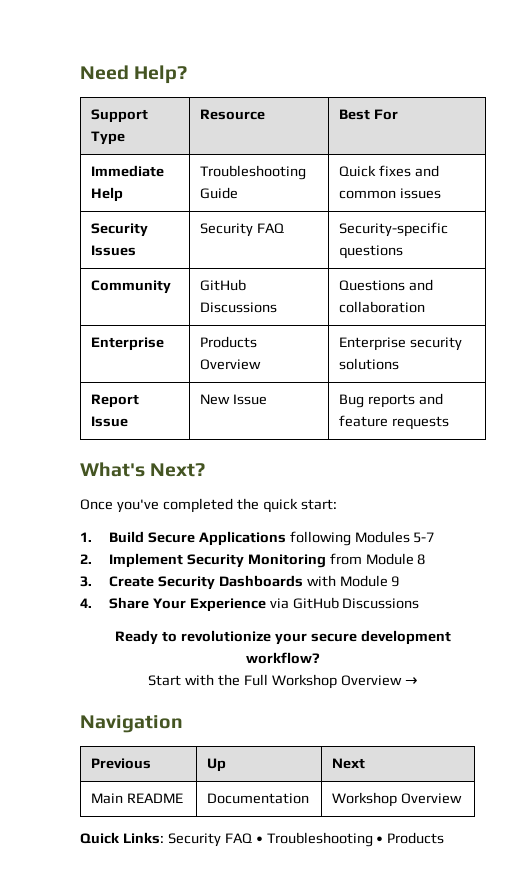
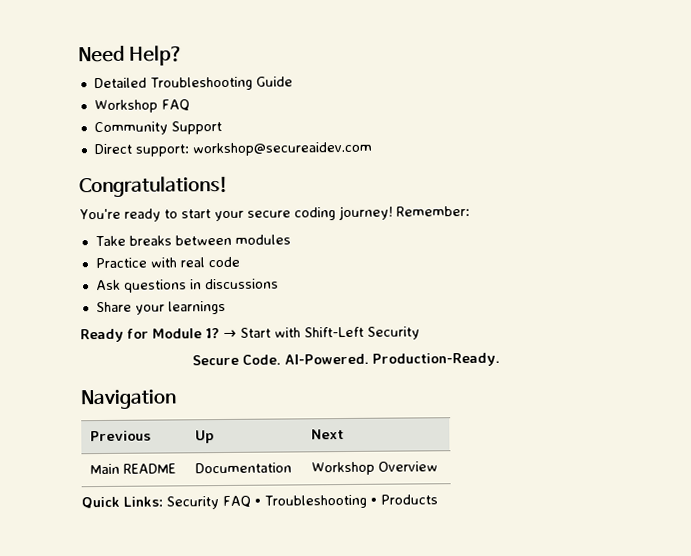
[90,109,148,123] [90,131,125,145] [199,109,265,120] [338,109,398,120] [90,165,164,177] [90,187,123,202] [199,165,306,180] [199,187,238,199] [338,165,439,177] [338,188,441,199] [90,223,148,237] [90,245,136,256] [199,223,284,237] [338,222,448,237] [338,245,403,259] [90,280,171,294] [199,279,246,291] [199,302,277,313] [338,279,433,291] [338,301,425,313] [90,337,164,351] [199,336,257,348] [199,359,261,370] [338,337,462,351] [338,358,399,370] [90,394,139,408] [90,416,128,427] [199,394,267,405] [338,393,443,408] [338,415,449,430] [80,462,206,477] [80,498,337,513] [80,531,435,546] [80,553,426,568] [80,575,400,590] [80,597,420,612] [115,630,451,645] [246,652,320,664] [148,674,418,689] // Support Type | Resource | Best For // Immediate Help | Troubleshooting Guide | Quick fixes and common issues // Security Issues | Security FAQ | Security-specific questions // Community | GitHub Discussions | Questions and collaboration // Enterprise | Products Overview | Enterprise security solutions // Report Issue | New Issue | Bug reports and feature requests // What's Next? // Once you've completed the quick start: // 1. Build Secure Applications following Modules 5-7 // 2. Implement Security Monitoring from Module 8 // 3. Create Security Dashboards with Module 9 // 4. Share Your Experience via GitHub Discussions // Ready to revolutionize your secure development workflow? // Start with the Full Workshop Overview → -> [93,76,293,91] [93,99,190,114] [93,121,222,136] [93,141,372,157] [79,175,228,198] [79,205,470,222] [94,234,291,247] [94,256,240,269] [95,278,279,293] [95,300,226,315] [80,326,420,343] [192,352,500,367] // Detailed Troubleshooting Guide // Workshop FAQ // Community Support // Direct support: workshop@secureaidev.com // Congratulations! // You're ready to start your secure coding journey! Remember: // Take breaks between modules // Practice with real code // Ask questions in discussions // Share your learnings // Ready for Module 1? → Start with Shift-Left Security // Secure Code. AI-Powered. Production-Ready.

